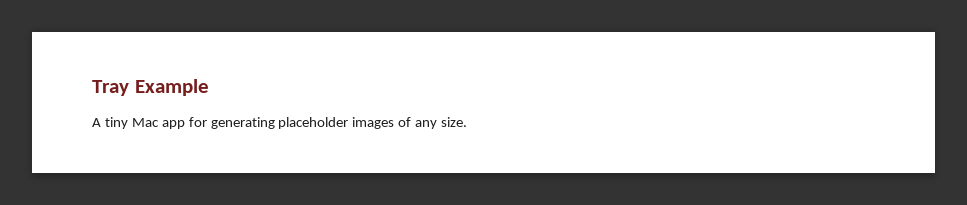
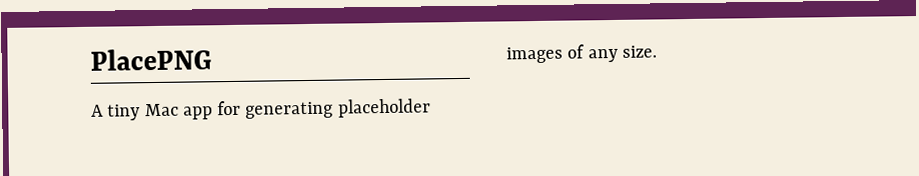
[92,79,209,96] Tray Example -> [90,48,212,71] PlacePNG

